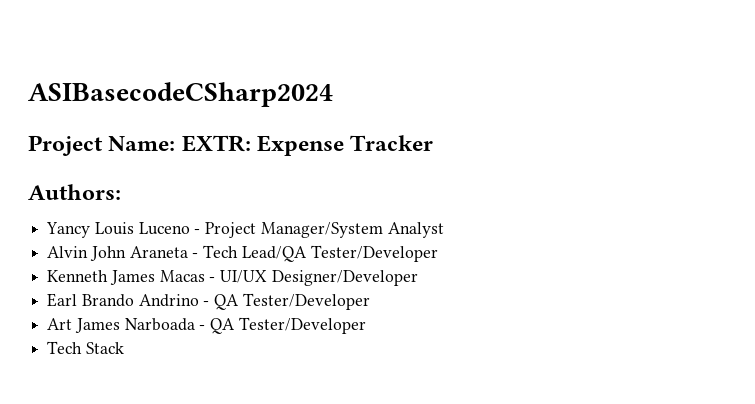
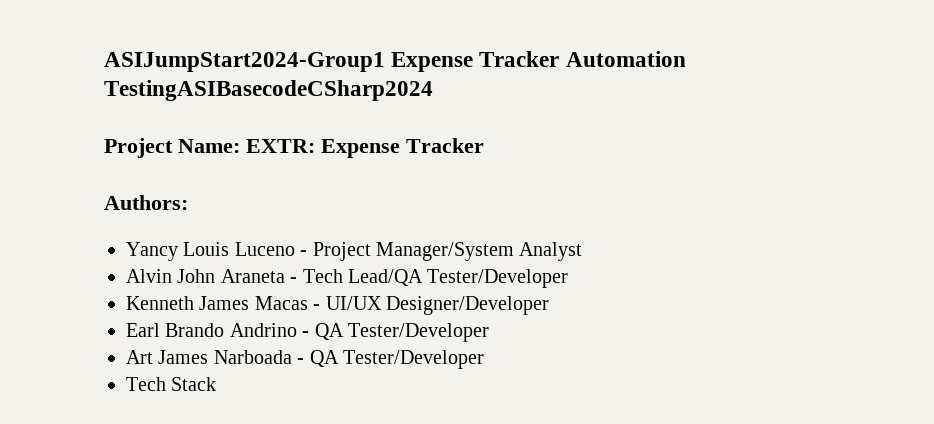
[28,82,333,107] ASIBasecodeCSharp2024 -> [104,51,686,72] [104,80,433,101] ASIJumpStart2024-Group1 Expense Tracker Automation TestingASIBasecodeCSharp2024

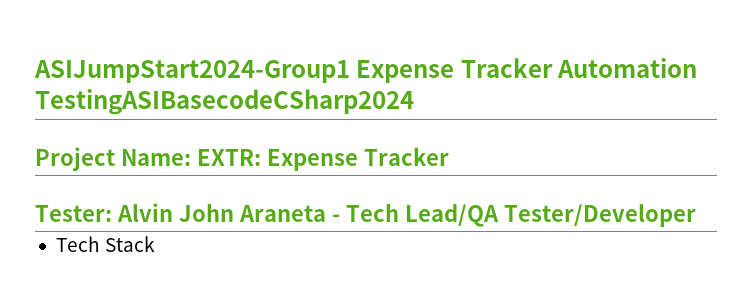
[104,195,188,210] [126,242,583,261] Authors: // Yancy Louis Luceno - Project Manager/System Analyst // -> [35,205,112,222] Tester:
[126,296,549,315] [126,323,489,342] [126,350,484,369] // Kenneth James Macas - UI/UX Designer/Developer // Earl Brando Andrino - QA Tester/Developer // Art James Narboada - QA Tester/Developer -> (696, 215) none

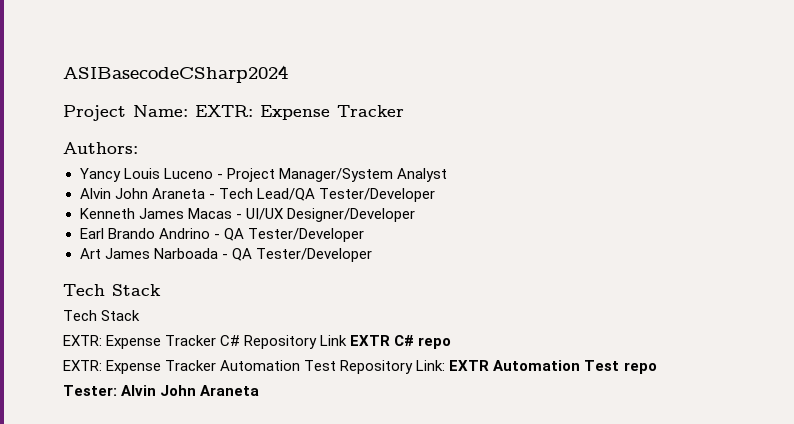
[34,58,698,83] [35,89,414,115] ASIJumpStart2024-Group1 Expense Tracker Automation TestingASIBasecodeCSharp2024 -> [63,65,288,83] ASIBasecodeCSharp2024
[35,205,112,222] Tester: -> [63,142,138,154] [79,168,447,182] Authors: // Yancy Louis Luceno - Project Manager/System Analyst //
[55,236,156,252] Tech Stack -> [79,208,415,222] [79,228,364,242] [79,248,372,262] [63,284,161,296] [63,310,141,321] [63,335,452,349] [63,360,657,374] [63,385,260,396] Kenneth James Macas - UI/UX Designer/Developer // Earl Brando Andrino - QA Tester/Developer // Art James Narboada - QA Tester/Developer // Tech Stack // Tech Stack // EXTR: Expense Tracker C# Repository Link EXTR C# repo // EXTR: Expense Tracker Automation Test Repository Link: EXTR Automation Test repo // Tester: Alvin John Araneta

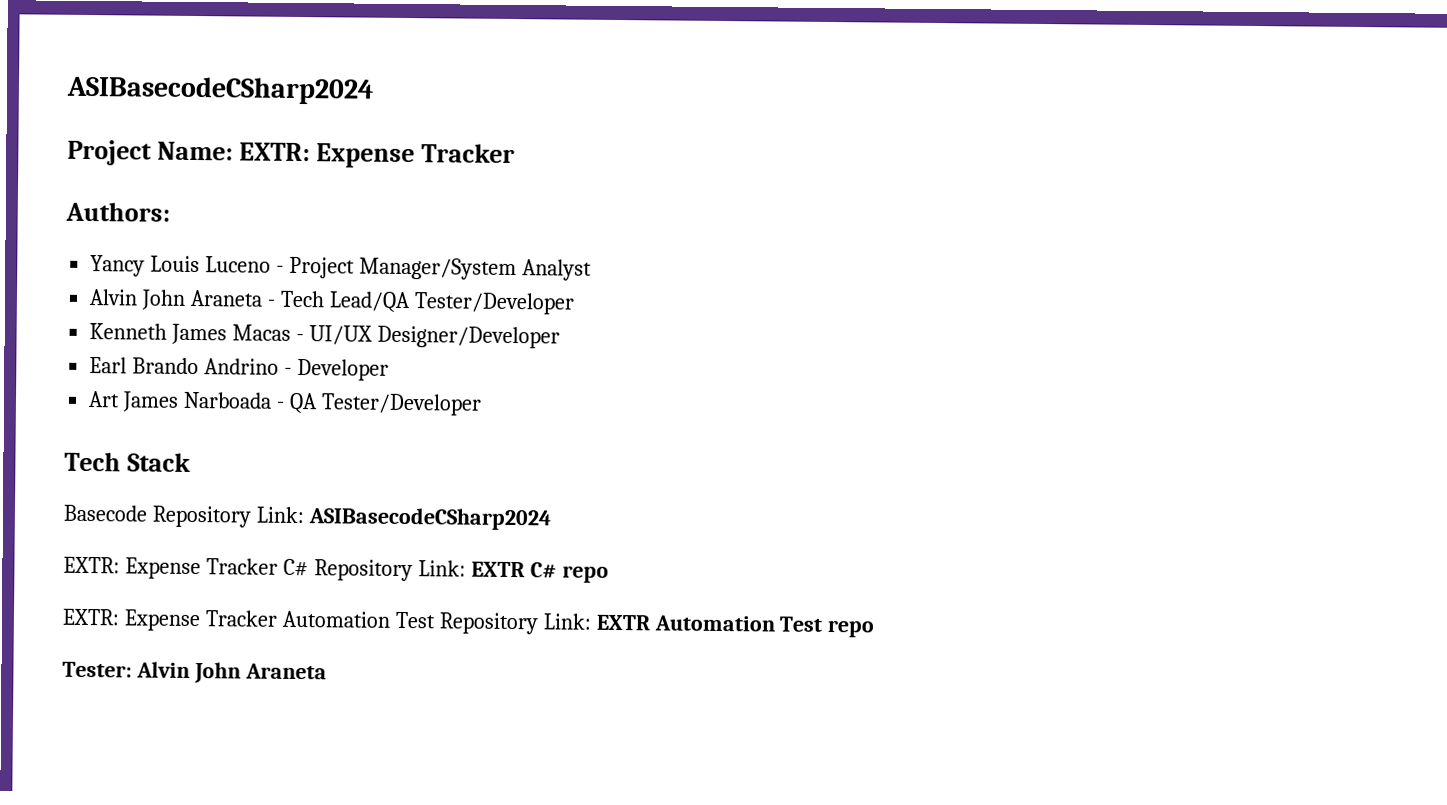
[223,228,364,242] QA Tester/Developer -> [296,358,389,381] Developer
[63,310,141,321] Tech Stack -> [63,504,551,531] Basecode Repository Link: ASIBasecodeCSharp2024
[320,335,348,346] Link -> [417,560,466,577] Link:

